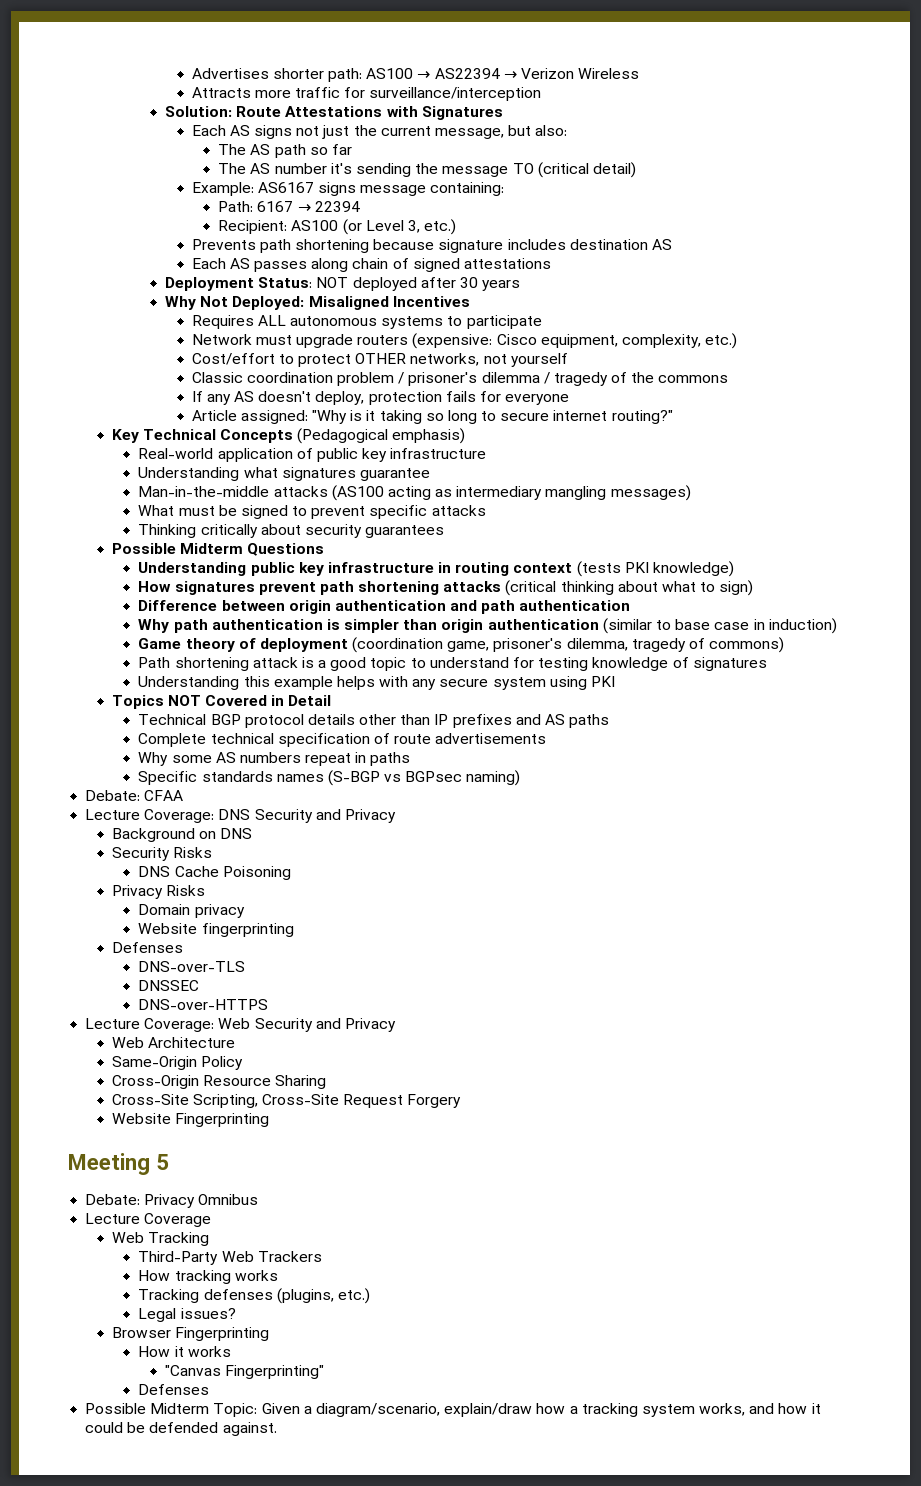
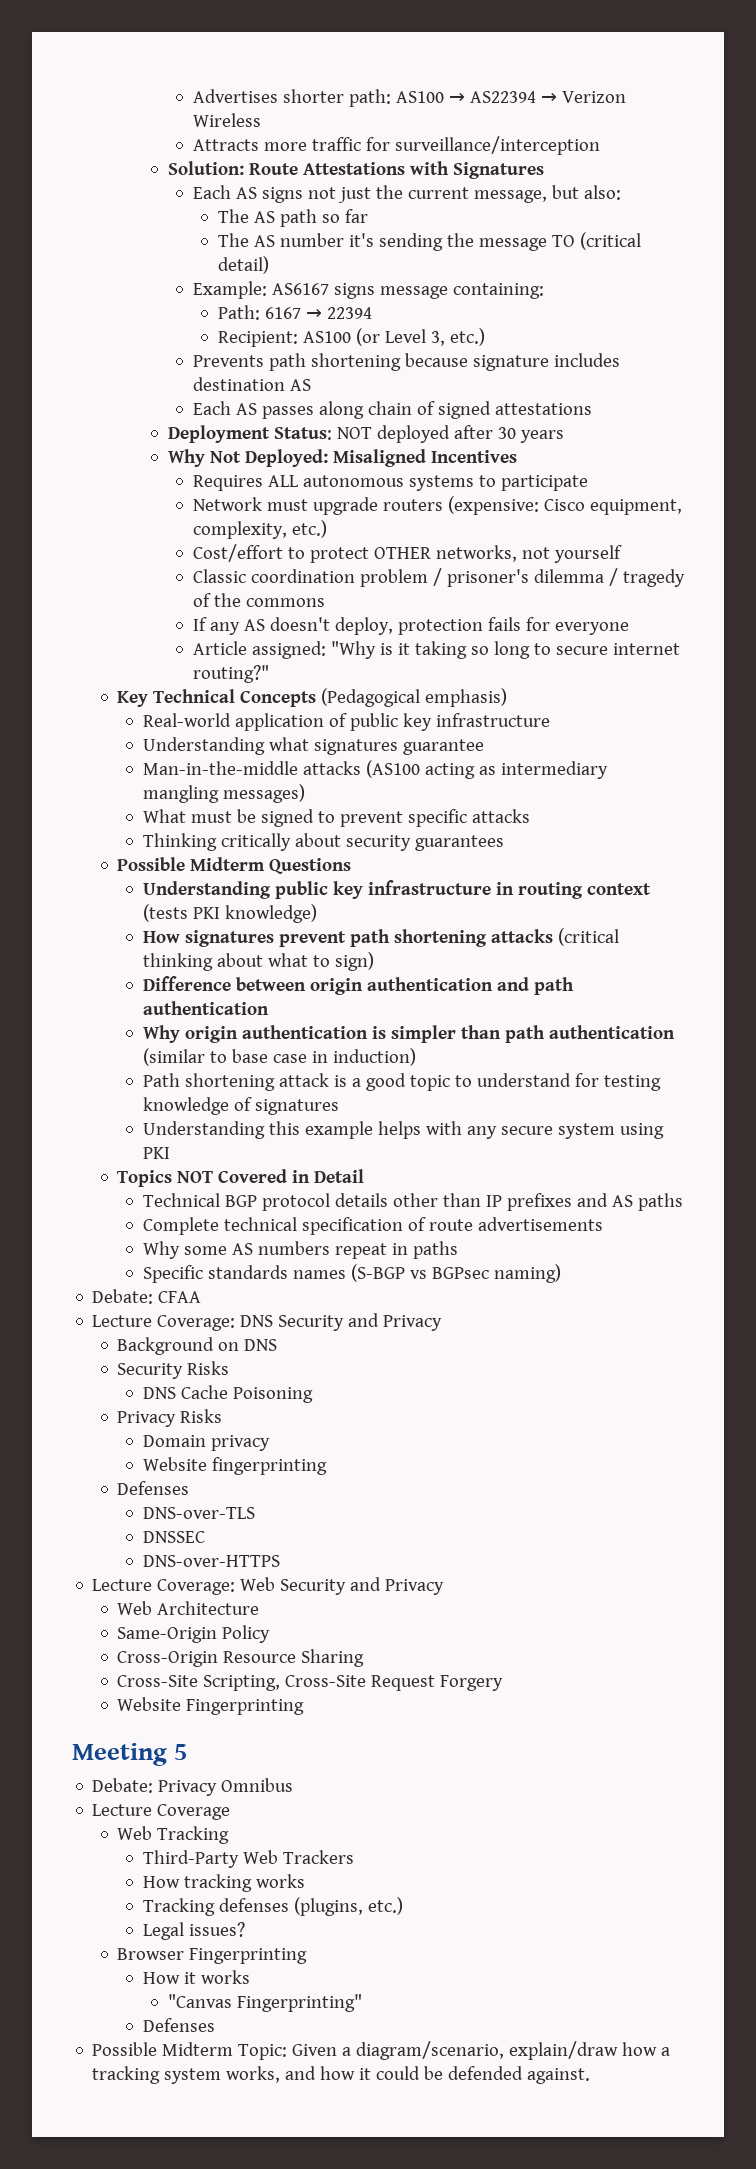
[173,619,208,633] path -> [184,1026,238,1043] origin
[441,619,484,633] origin -> [504,1025,545,1043] path
[138,637,785,653] // Game theory of deployment (coordination game, prisoner's dilemma, tragedy of commons) -> (416, 1057) none

